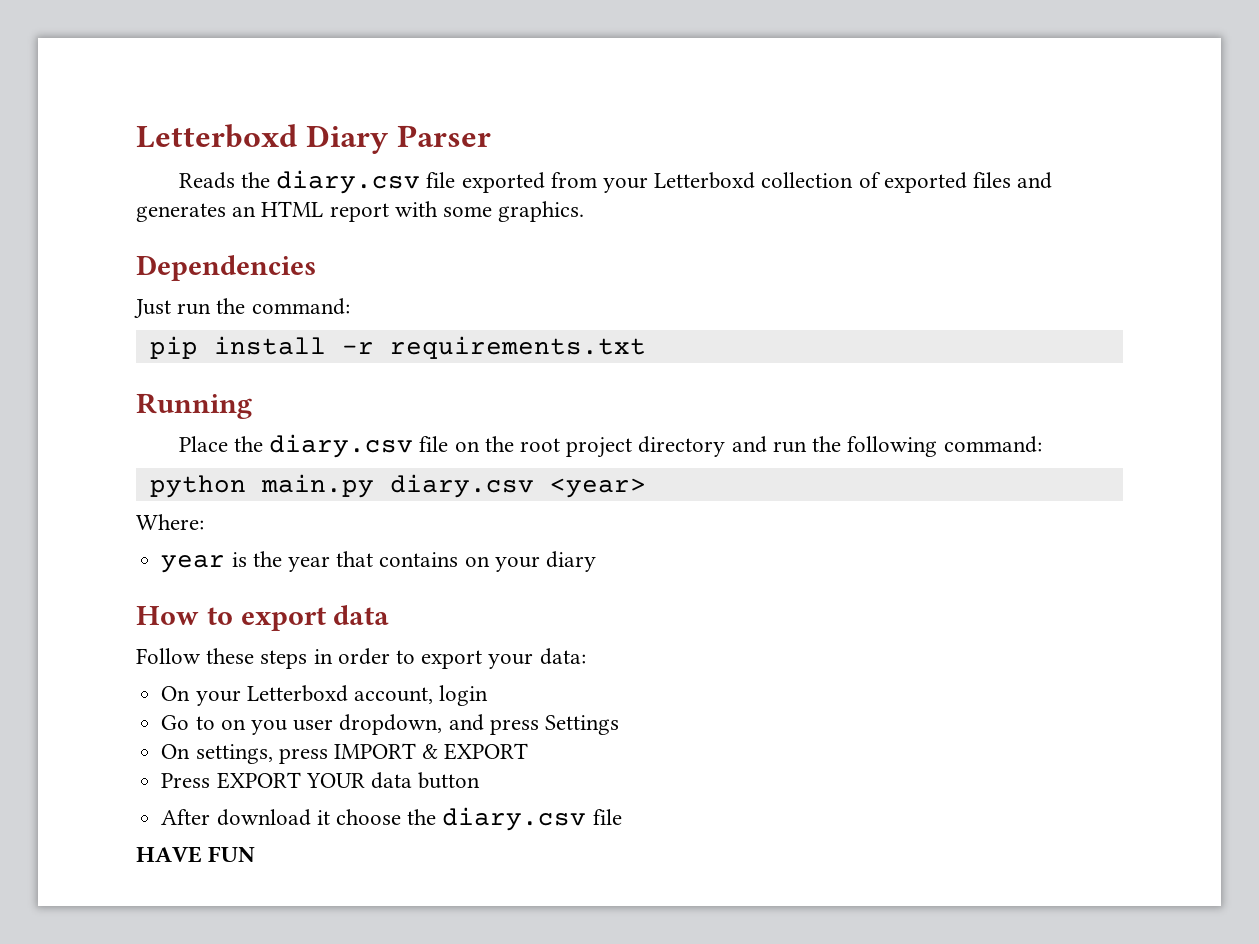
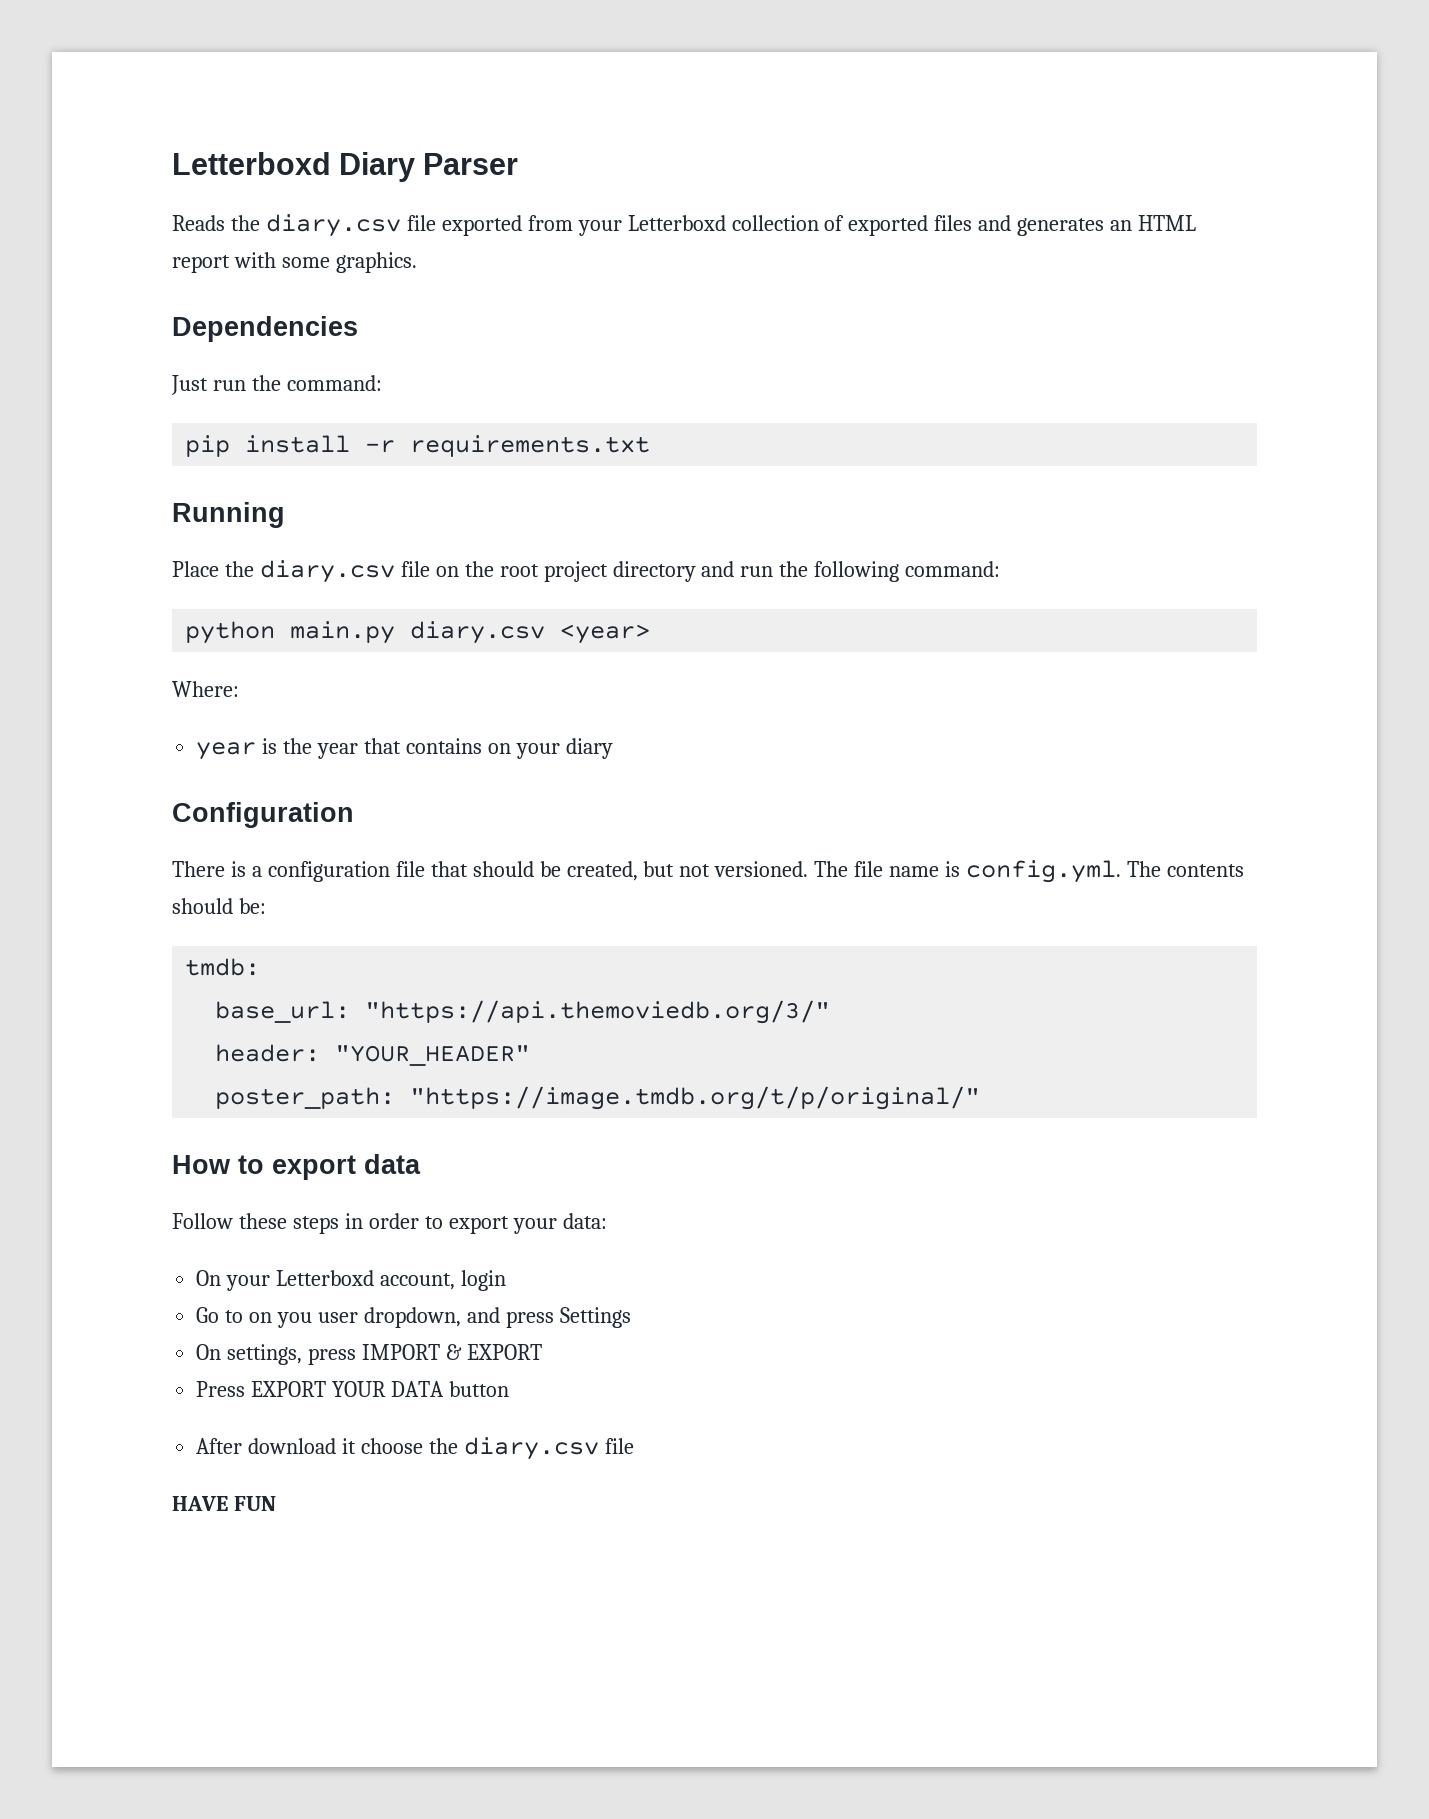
(596, 561) none -> [172,802,354,828] [172,860,1244,883] [172,898,266,914] [185,958,261,976] [215,1000,831,1024] [215,1044,531,1066] [215,1086,981,1110] // Configuration // There is a configuration file that should be created, but not versioned. The file name is config.yml. The contents should be: // tmdb: // base_url: "https://api.themoviedb.org/3/" // header: "YOUR_HEADER" // poster_path: "https://image.tmdb.org/t/p/original/"
[370,772,412,789] data -> [391,1381,445,1397] DATA

